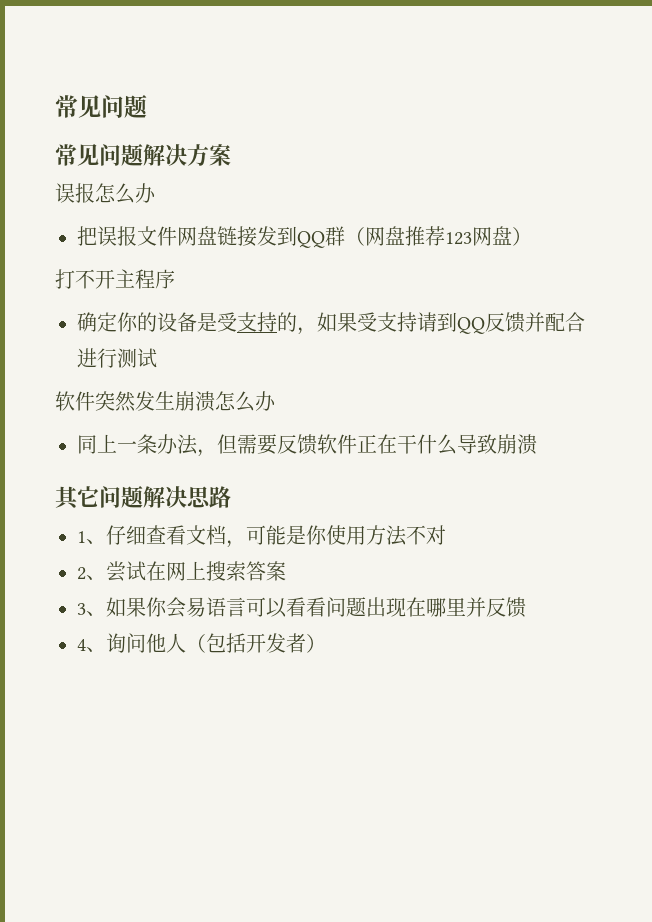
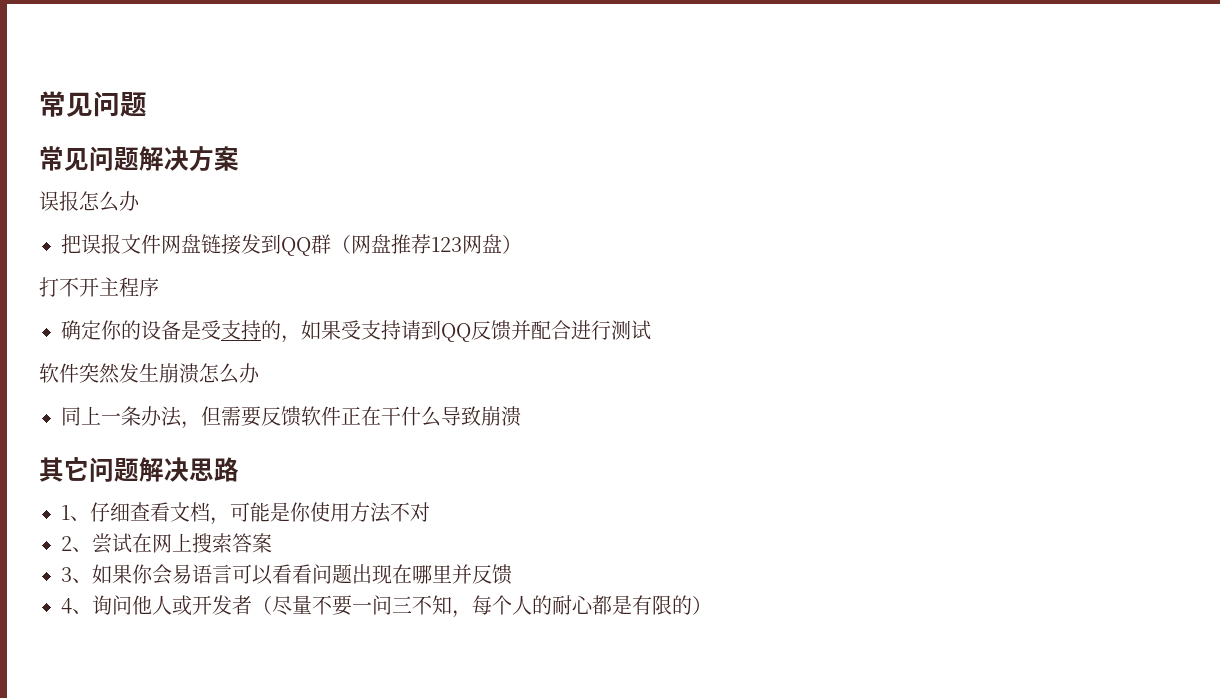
[186,633,306,653] （包括开发者 -> [172,595,692,618] 或开发者（尽量不要一问三不知，每个人的耐心都是有限的

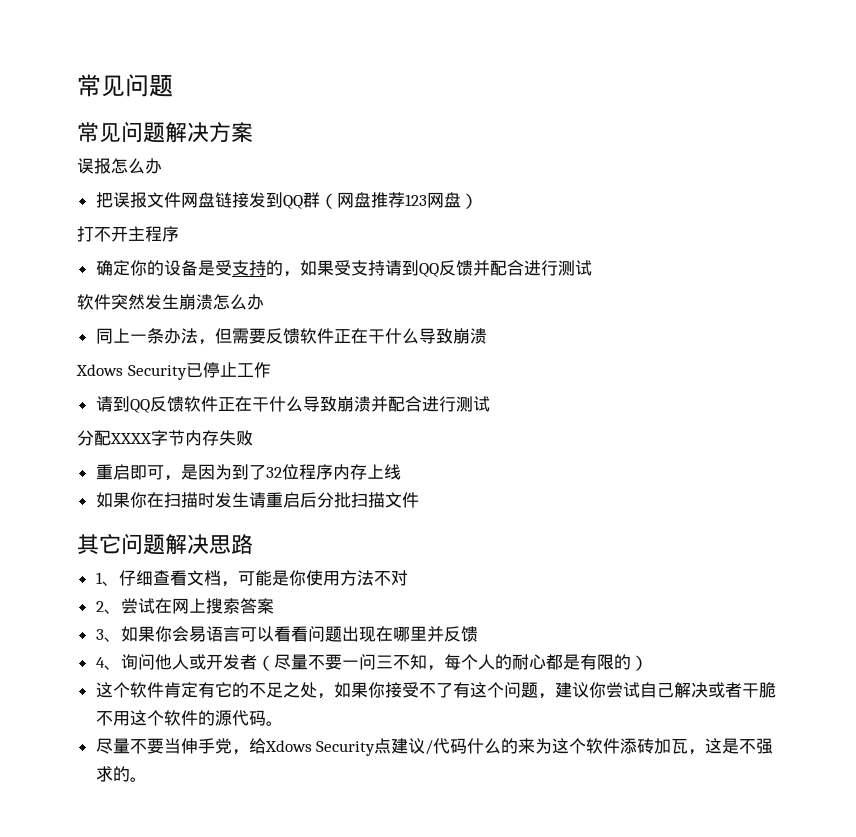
(521, 416) none -> [76,362,271,380] [95,396,490,413] [77,430,253,446] [95,464,401,481] [95,492,419,508] // Xdows Security已停止工作 // 请到QQ反馈软件正在干什么导致崩溃并配合进行测试 // 分配XXXX字节内存失败 // 重启即可，是因为到了32位程序内存上线 // 如果你在扫描时发生请重启后分批扫描文件
(712, 605) none -> [95,682,776,699] [95,710,283,726] [95,738,774,756] [95,766,147,782] // 这个软件肯定有它的不足之处，如果你接受不了有这个问题，建议你尝试自己解决或者干脆不用这个软件的源代码。 // 尽量不要当伸手党，给Xdows Security点建议/代码什么的来为这个软件添砖加瓦，这是不强求的。

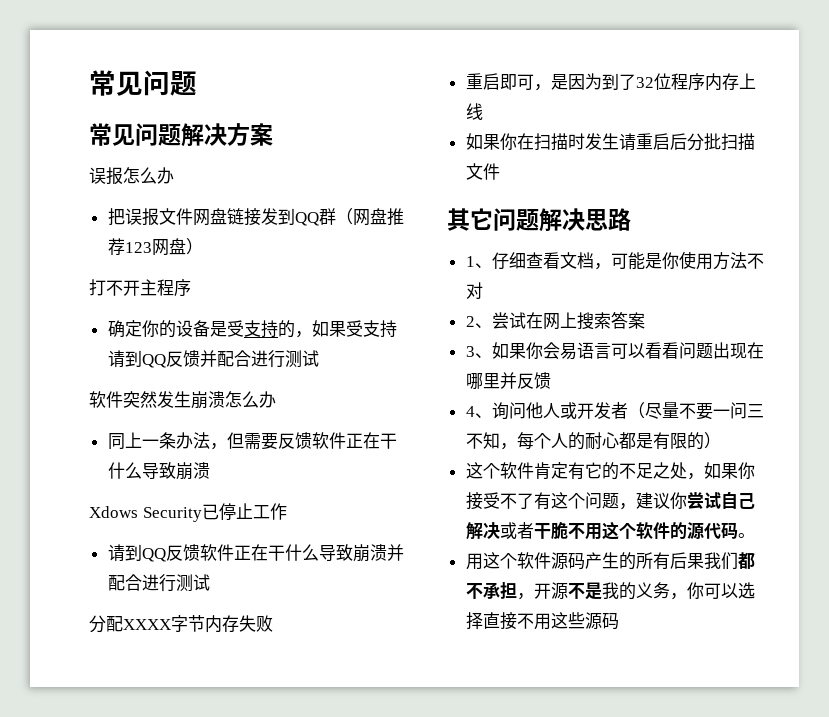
[95,738,774,756] [95,766,147,782] 尽量不要当伸手党，给Xdows Security点建议/代码什么的来为这个软件添砖加瓦，这是不强求的。 -> [465,552,755,570] [465,582,755,600] [465,612,619,630] 用这个软件源码产生的所有后果我们都不承担，开源不是我的义务，你可以选择直接不用这些源码

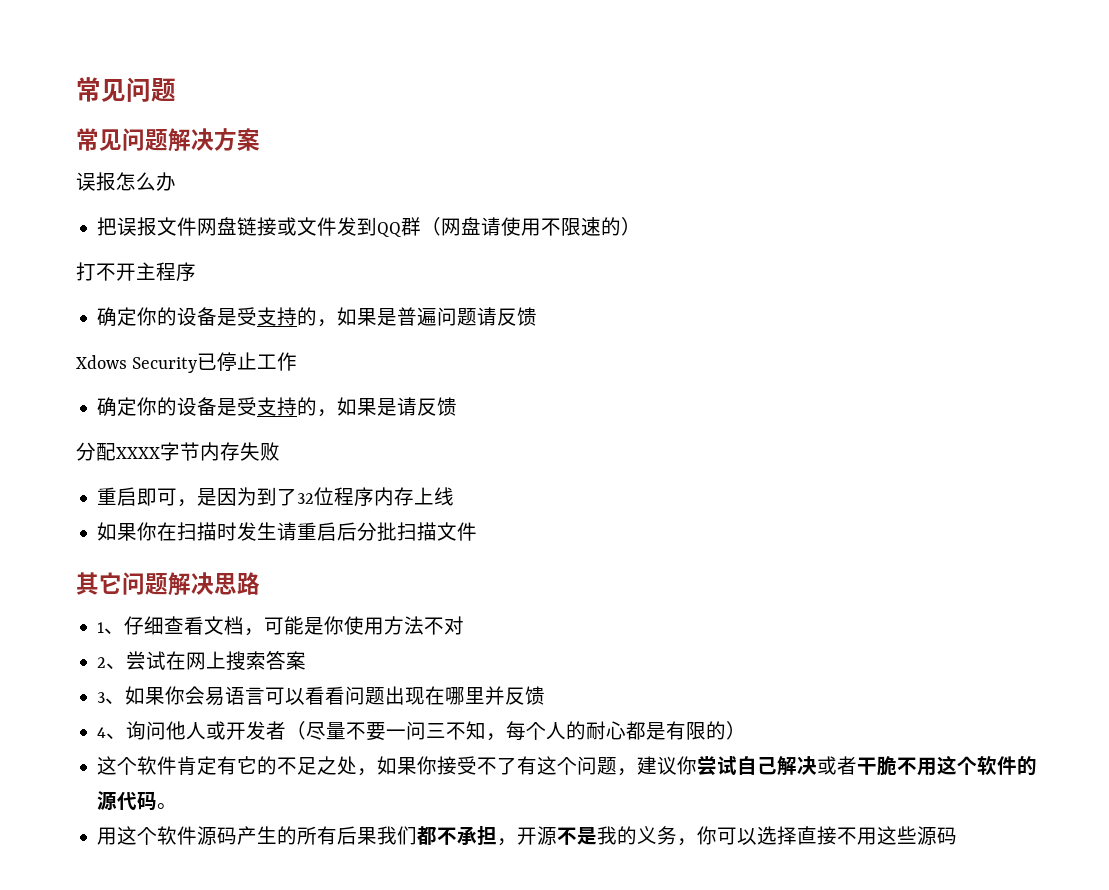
(261, 217) none -> [277,217,338,236] 或文件
[386,208,404,226] [107,238,186,256] 推荐123网盘 -> [481,217,622,236] 请使用不限速的
[345,320,397,338] [107,350,319,368] [89,391,276,409] [107,432,397,450] [107,462,210,480] 受支持请到QQ反馈并配合进行测试 // 软件突然发生崩溃怎么办 // 同上一条办法，但需要反馈软件正在干什么导致崩溃 -> [377,307,538,326] 是普遍问题请反馈
[107,544,404,562] [107,574,210,592] 请到QQ反馈软件正在干什么导致崩溃并配合进行测试 -> [97,397,458,417] 确定你的设备是受支持的，如果是请反馈

